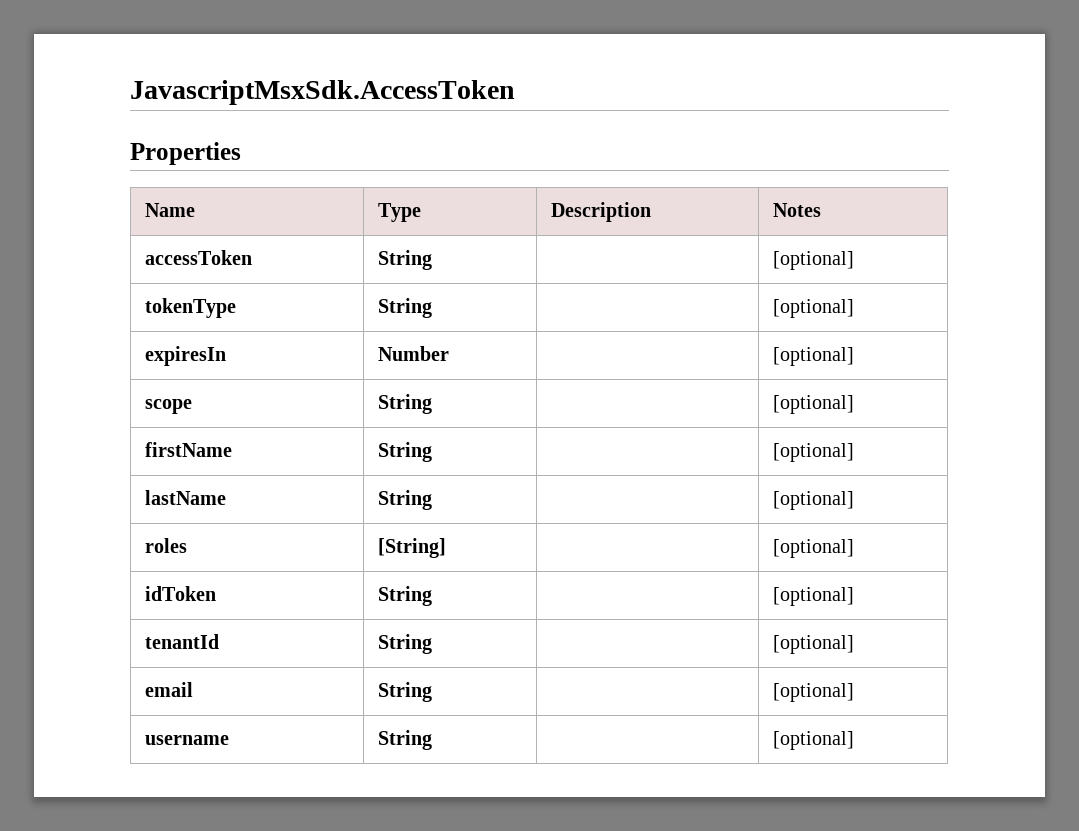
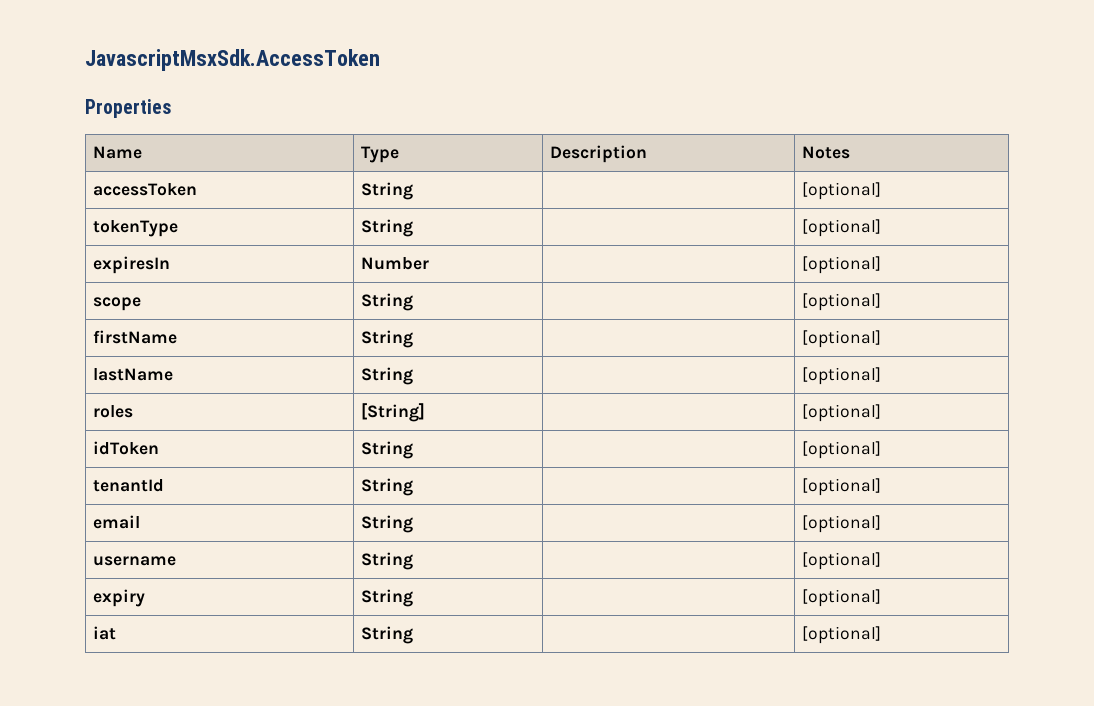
(854, 740) none -> [93,589,146,607] [361,589,414,607] [802,589,882,607] [93,626,117,640] [361,626,414,644] [802,626,882,644] // expiry | String | | [optional] // iat | String | | [optional]

